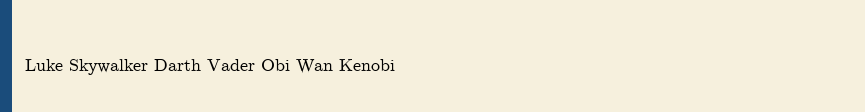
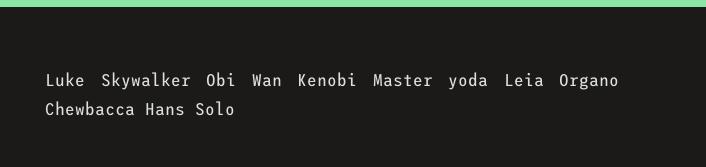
[154,59,255,71] Darth Vader -> (191, 81) none
(395, 65) none -> [372,72,619,90] [45,101,235,116] Master yoda Leia Organo Chewbacca Hans Solo

